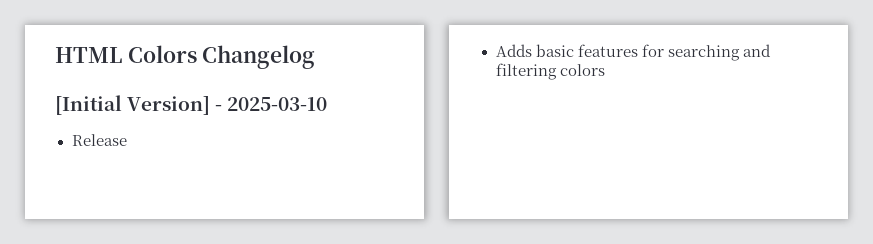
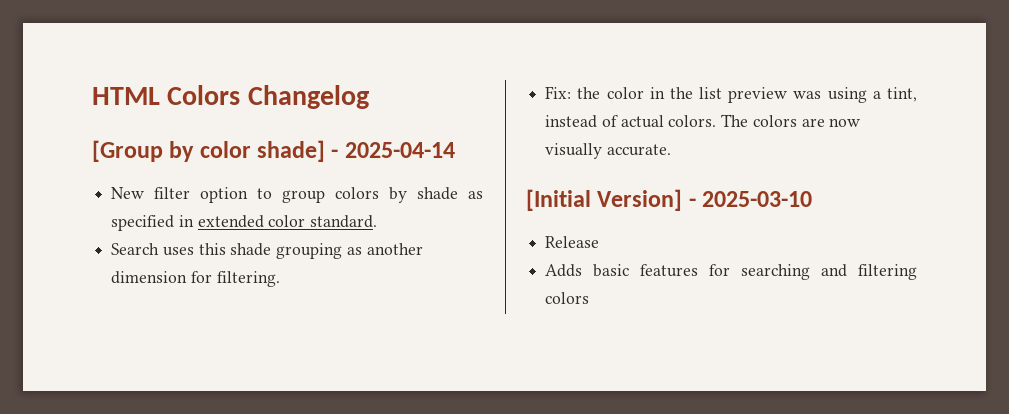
(316, 57) none -> [92,140,455,162] [111,187,483,203] [111,215,378,231] [111,243,423,259] [111,271,280,287] [545,86,917,103] [545,114,861,128] [545,143,671,159] // [Group by color shade] - 2025-04-14 // New filter option to group colors by shade as specified in extended color standard. // Search uses this shade grouping as another dimension for filtering. // Fix: the color in the list preview was using a tint, instead of actual colors. The colors are now visually accurate.

